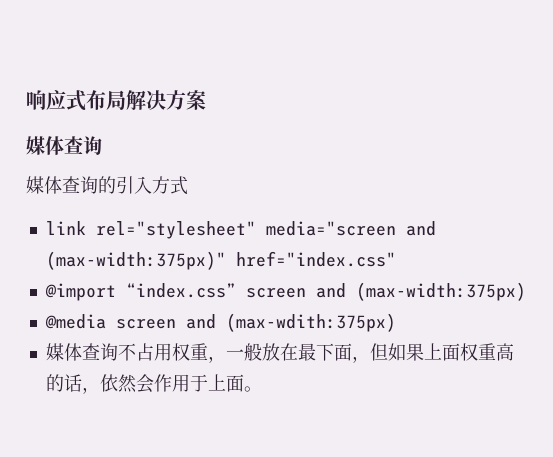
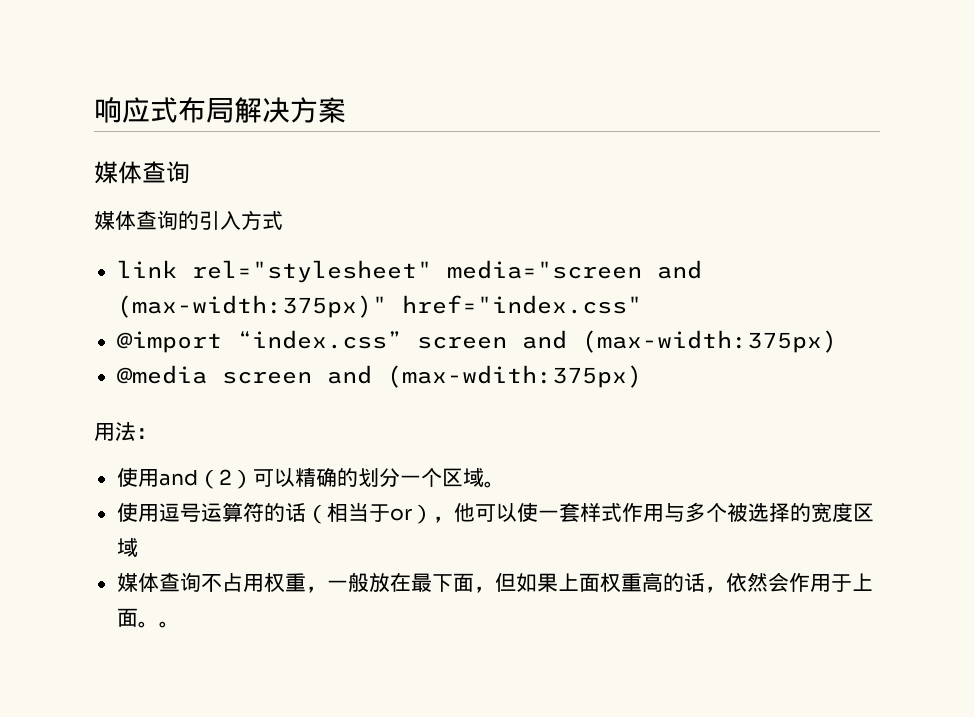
(396, 322) none -> [94,422,157,441] [116,467,505,489] [116,502,874,524] [116,538,138,557] // 用法： // 使用and（2）可以精确的划分一个区域。 // 使用逗号运算符的话（相当于or），他可以使一套样式作用与多个被选择的宽度区域
(262, 389) none -> [158,621,180,628] 。

